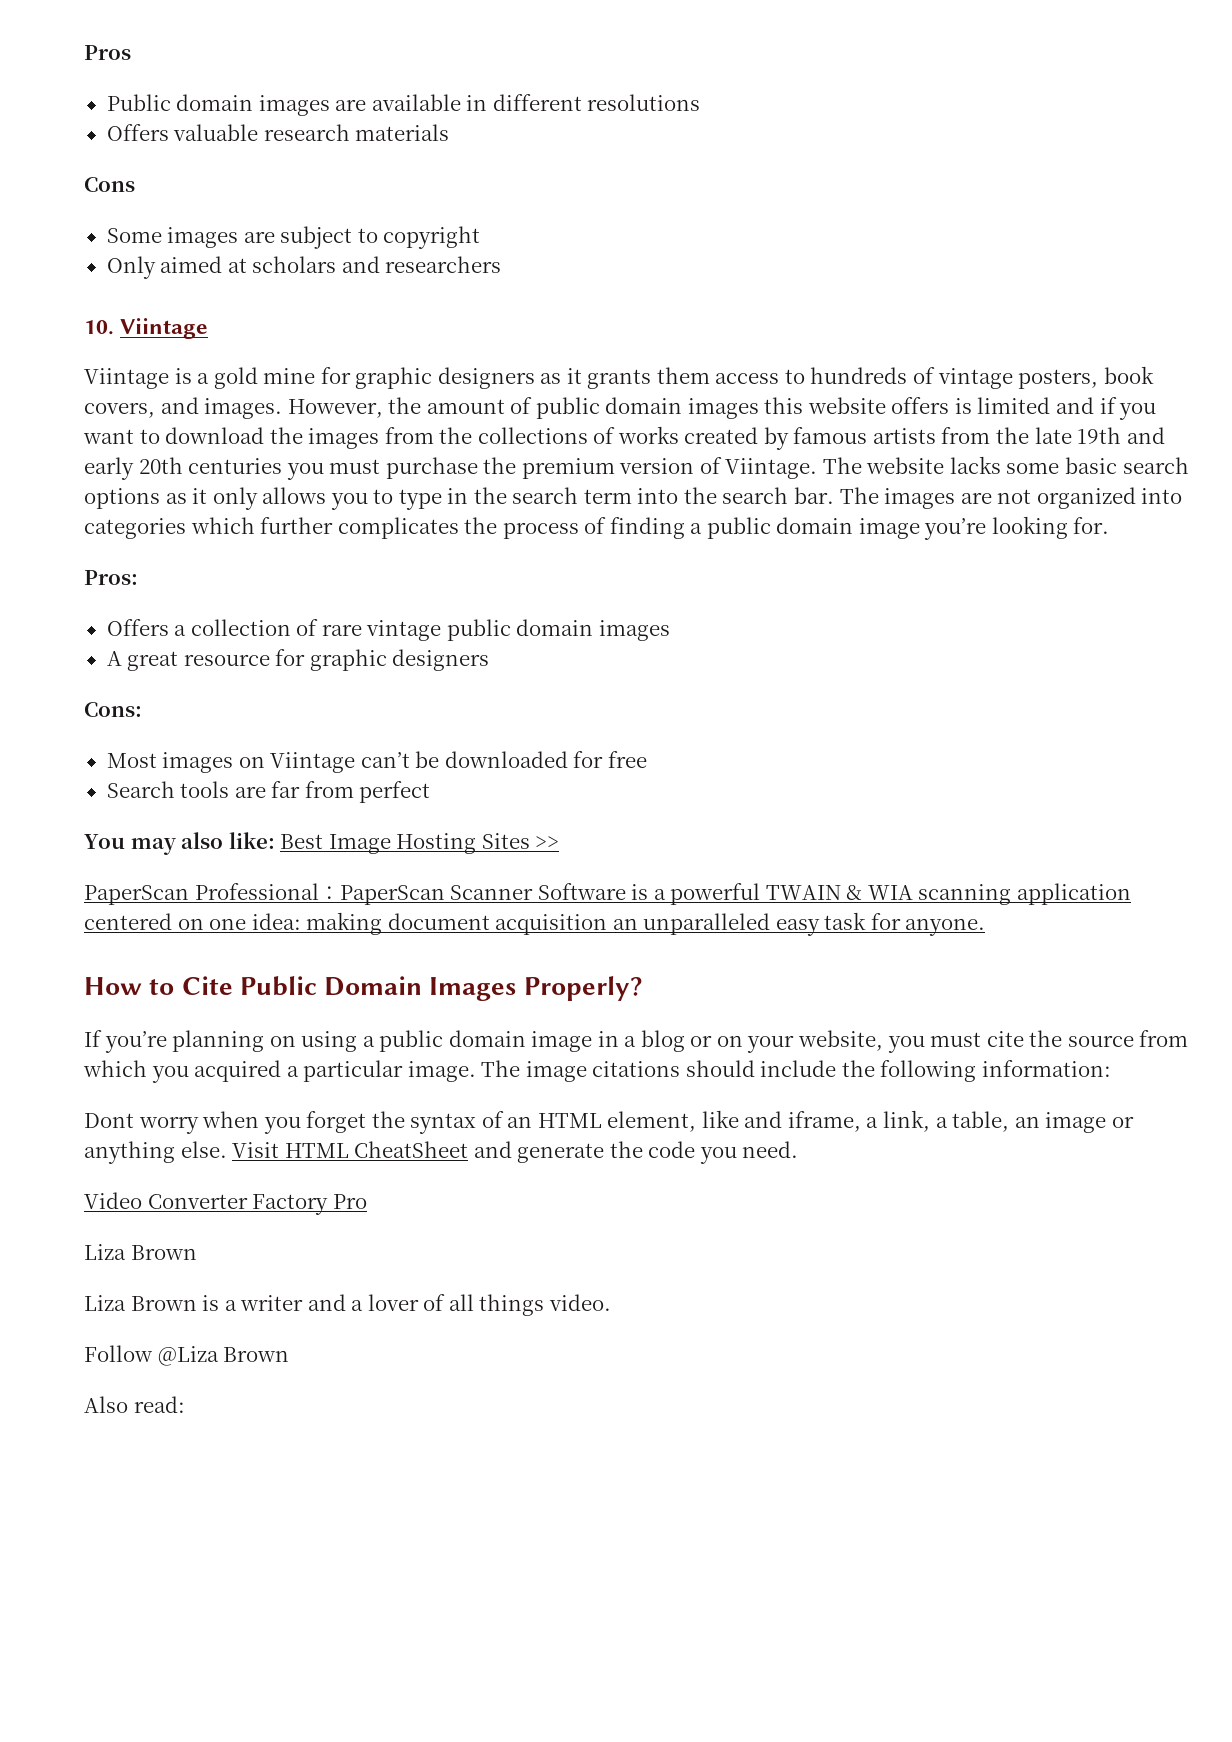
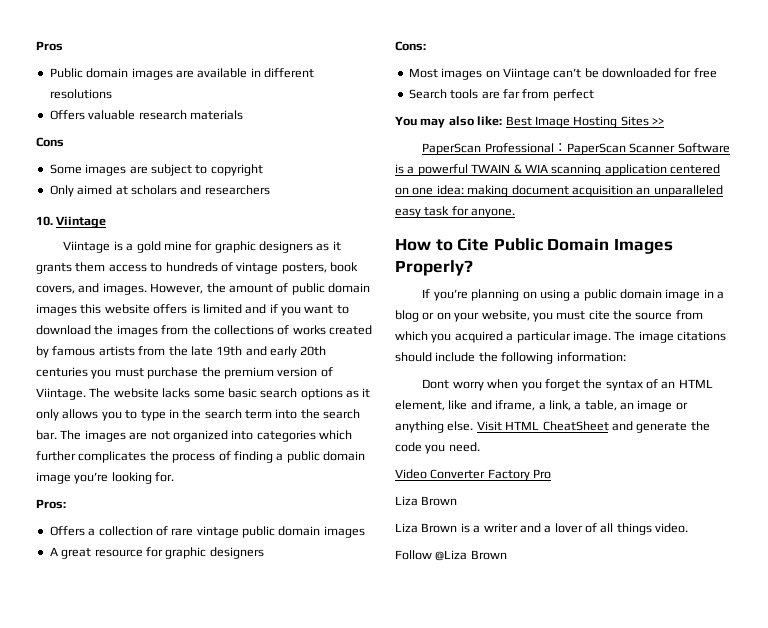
[84,1396,185,1413] // Also read: -> (507, 555) none

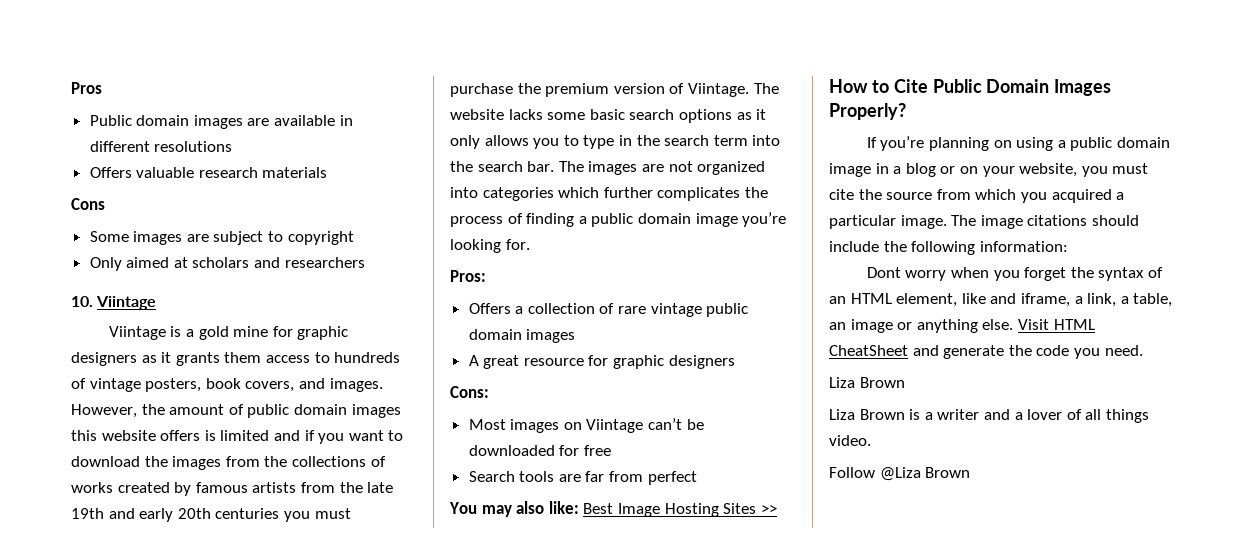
[422,143,730,155] [395,164,720,176] [395,185,723,197] [395,206,516,218] // PaperScan Professional：PaperScan Scanner Software is a powerful TWAIN & WIA scanning application centered on one idea: making document acquisition an unparalleled easy task for anyone. -> (777, 509) none
[395,469,552,481] // Video Converter Factory Pro -> (1143, 350) none

